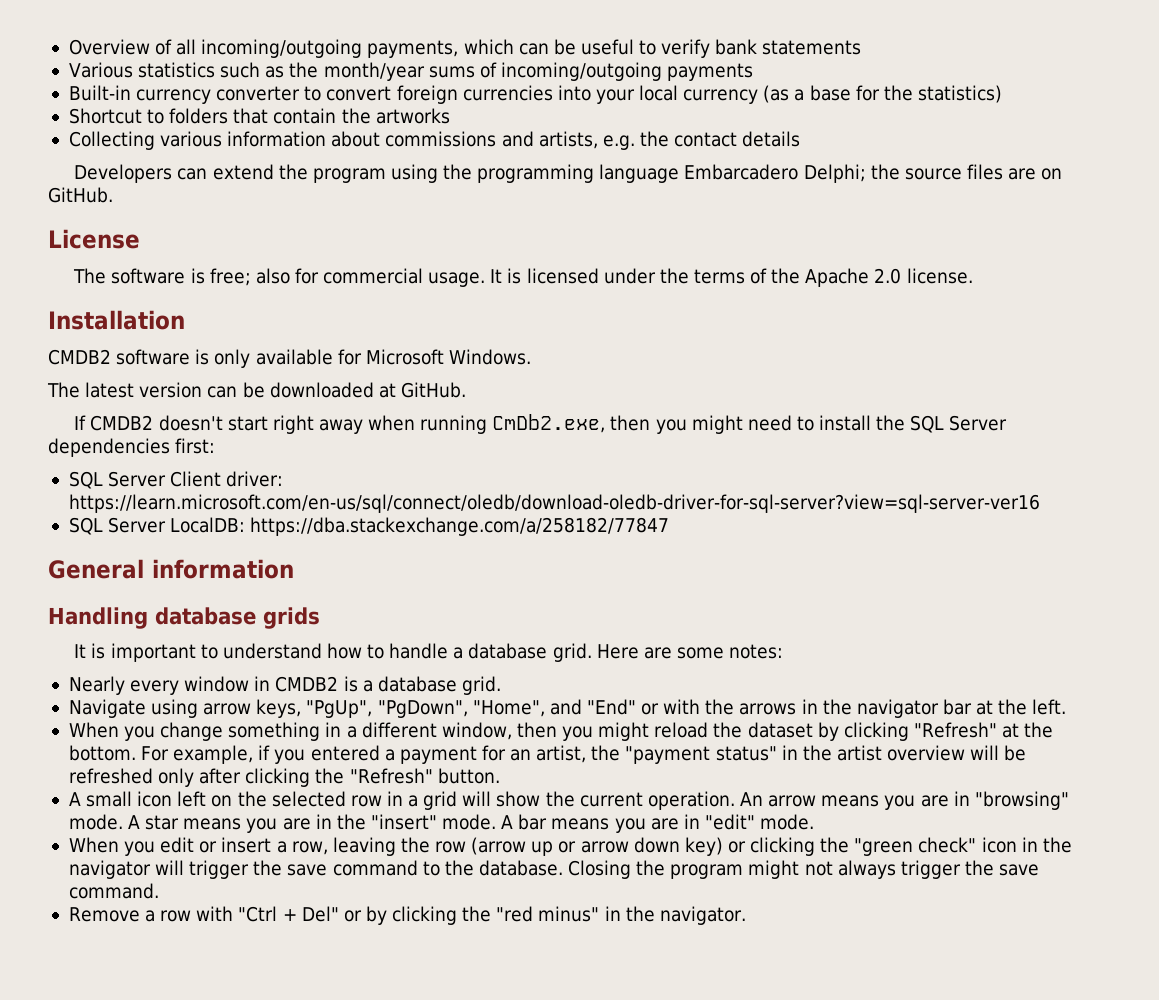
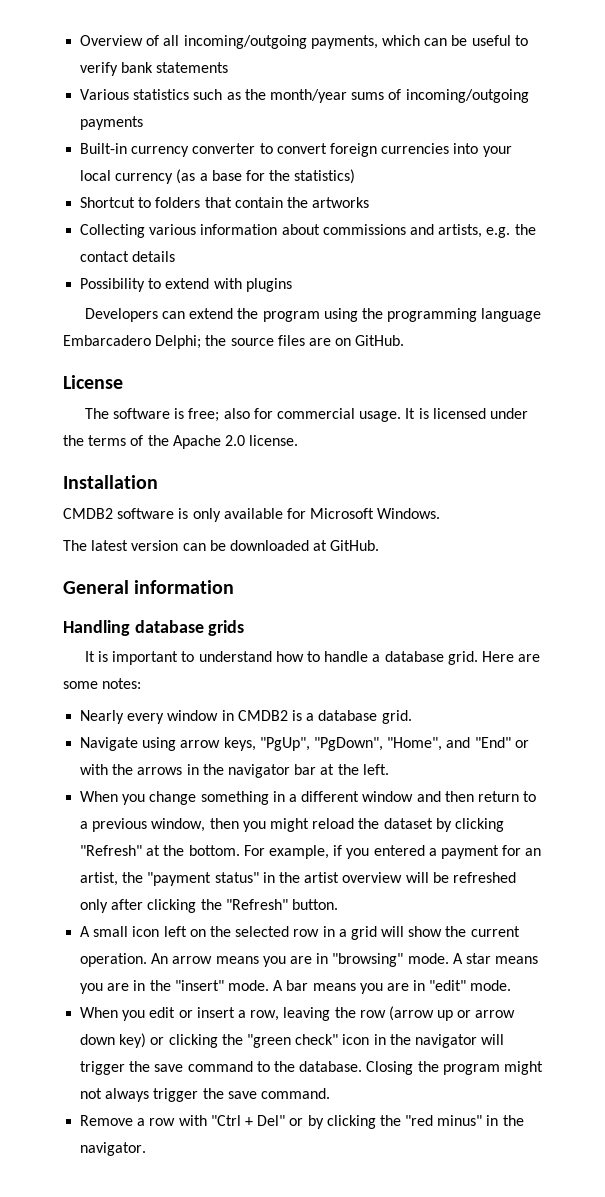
(801, 139) none -> [80,278,292,292] // Possibility to extend with plugins
[74,414,1008,434] [48,438,216,457] [68,471,284,489] [68,494,1040,513] [68,517,670,536] // If CMDB2 doesn't start right away when running CmDb2.exe, then you might need to install the SQL Server dependencies first: // SQL Server Client driver: https://learn.microsoft.com/en-us/sql/connect/oledb/download-oledb-driver-for-sql-server?view=sql-server-ver16 // SQL Server LocalDB: https://dba.stackexchange.com/a/258182/77847 -> (380, 545) none
(437, 730) none -> [362,791,537,802] [80,818,148,832] window and then return to a previous

